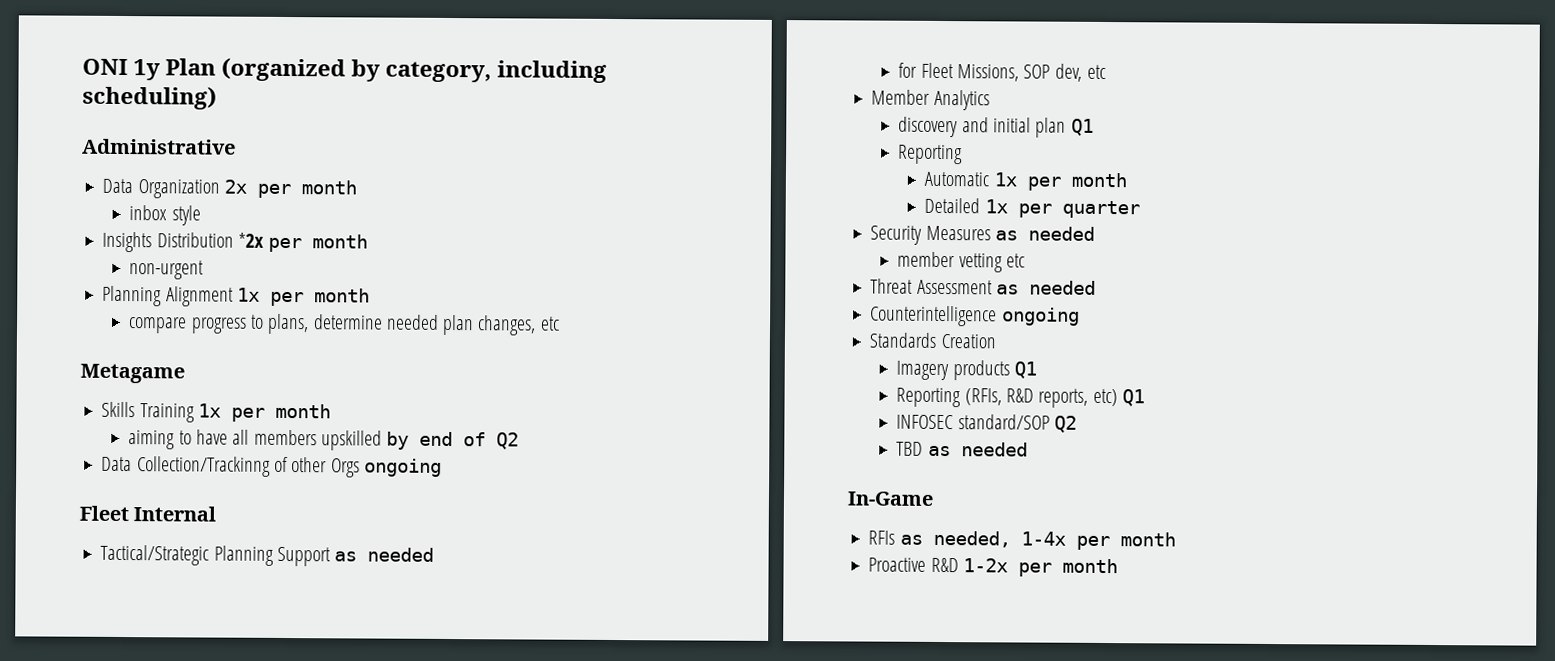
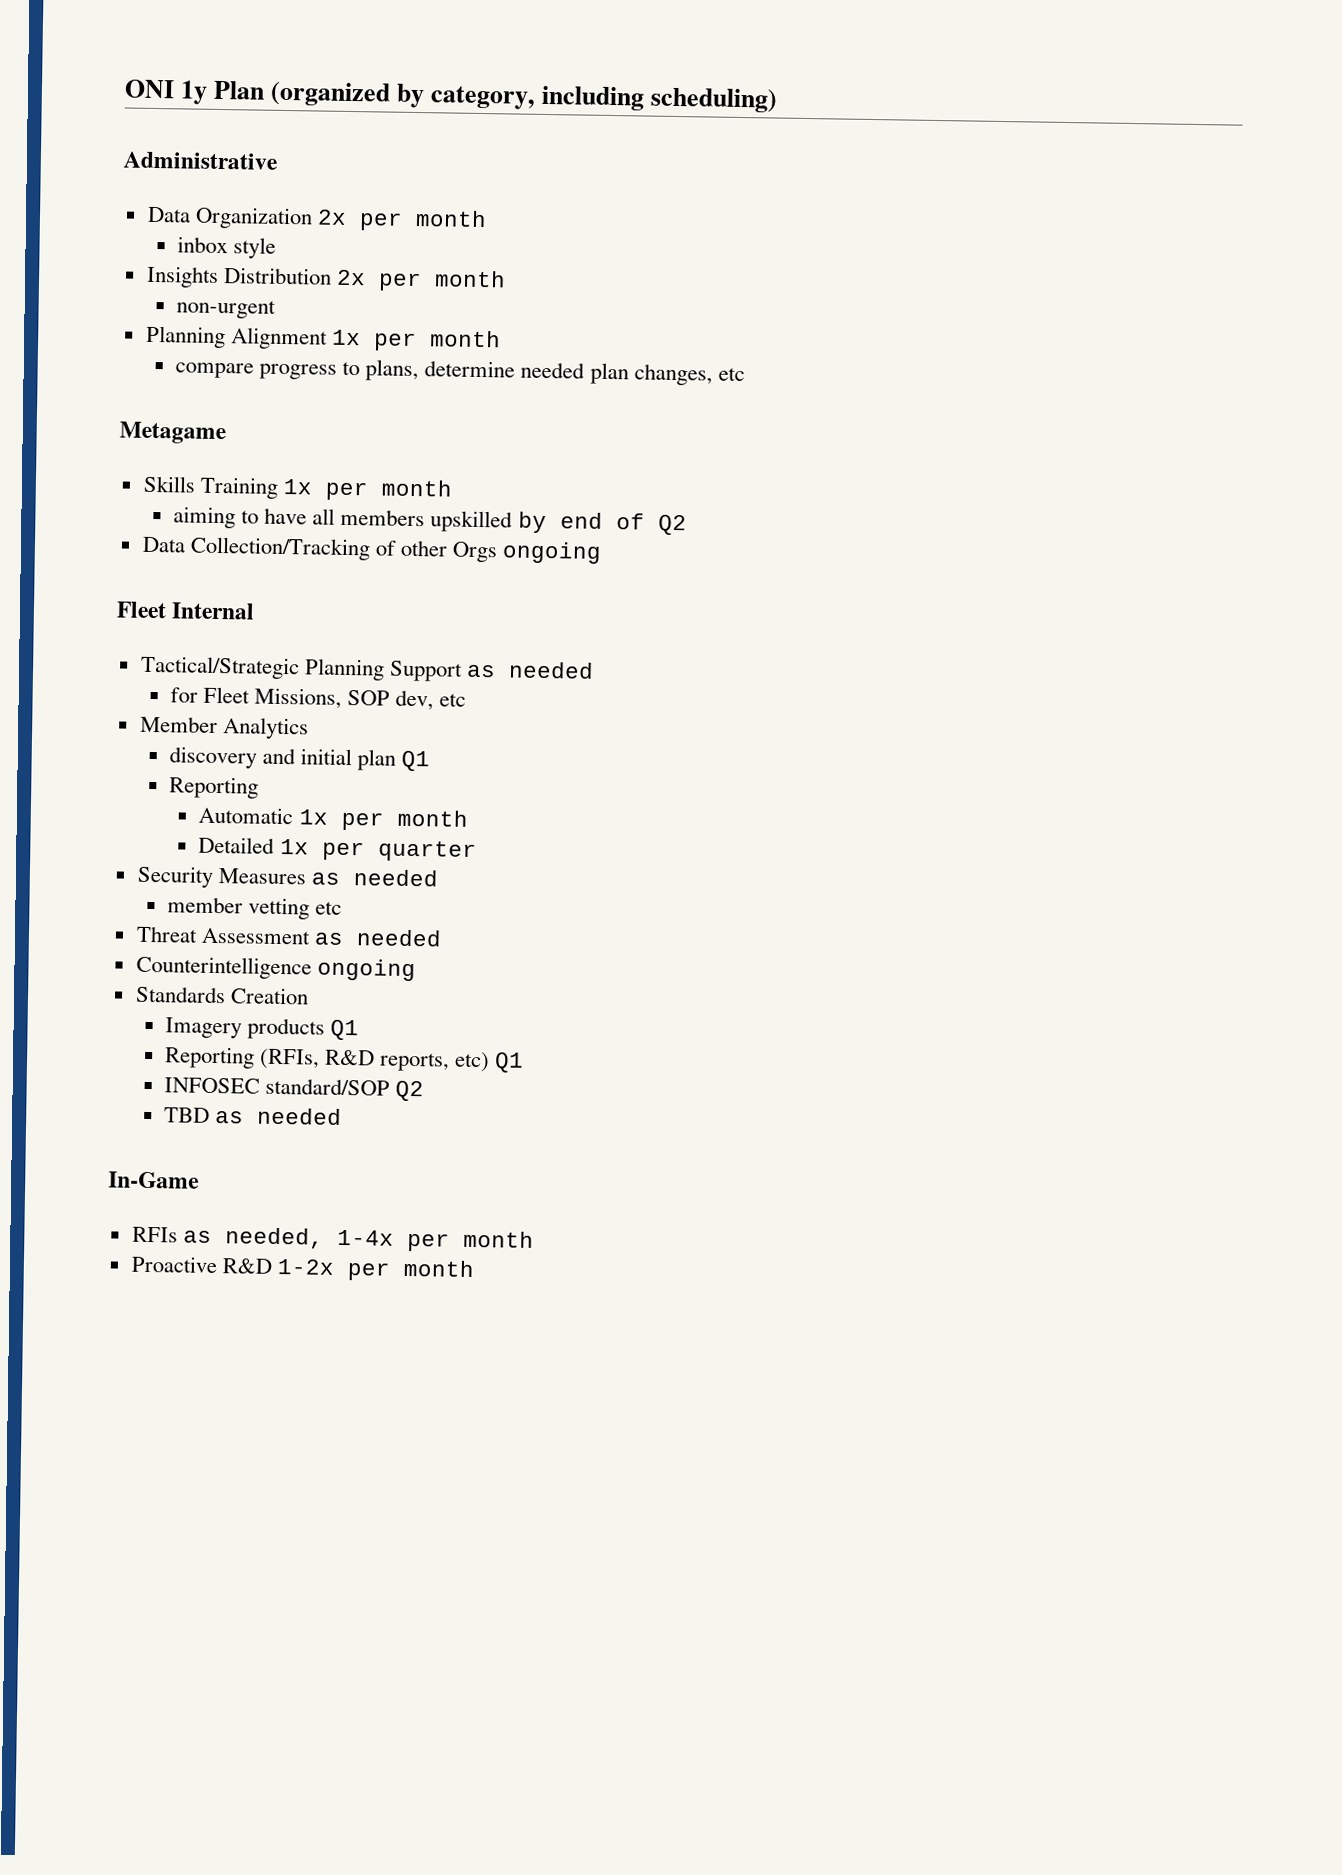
[237,232,264,248] *2x -> [335,269,366,286] 2x
[136,456,271,477] Collection/Trackinng -> [189,536,371,561] Collection/Tracking

